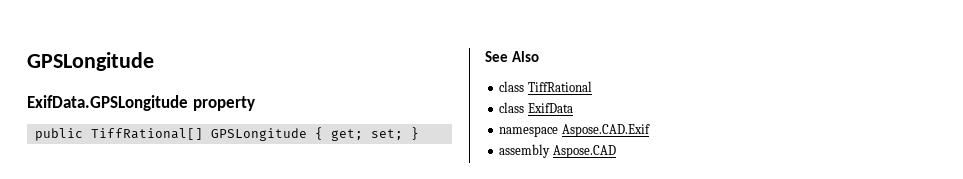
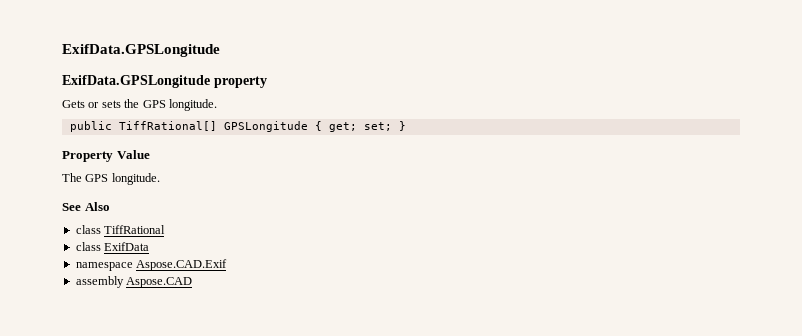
[27,52,154,71] GPSLongitude -> [62,44,220,57] ExifData.GPSLongitude
(255, 103) none -> [62,99,217,111] // Gets or sets the GPS longitude.
(419, 133) none -> [62,150,150,162] [62,173,160,185] // Property Value // The GPS longitude.

